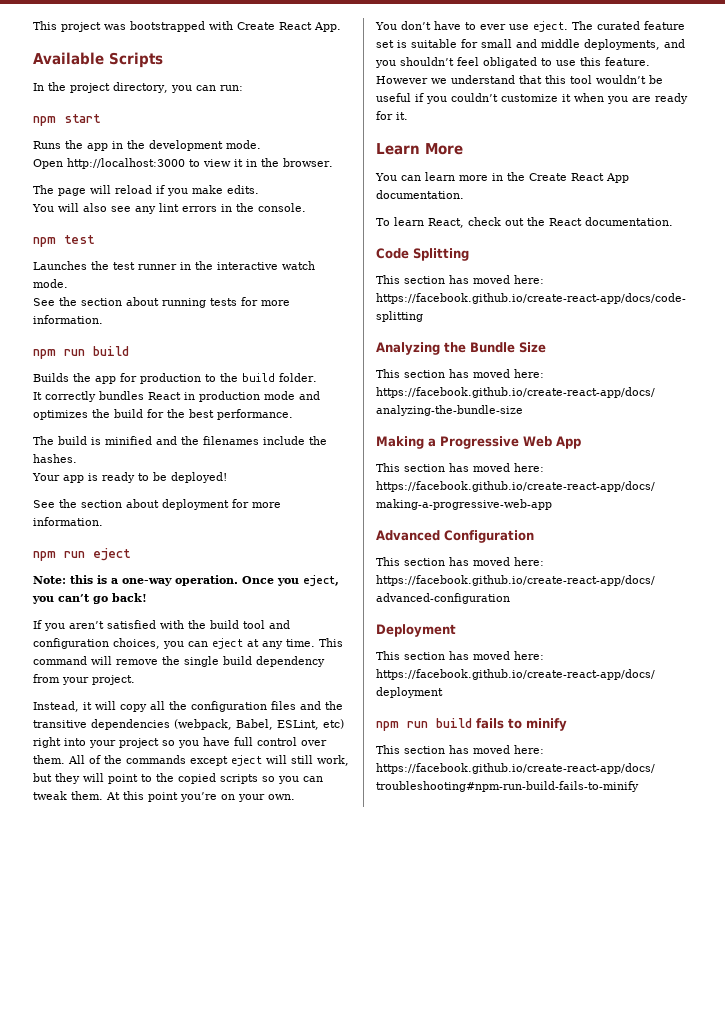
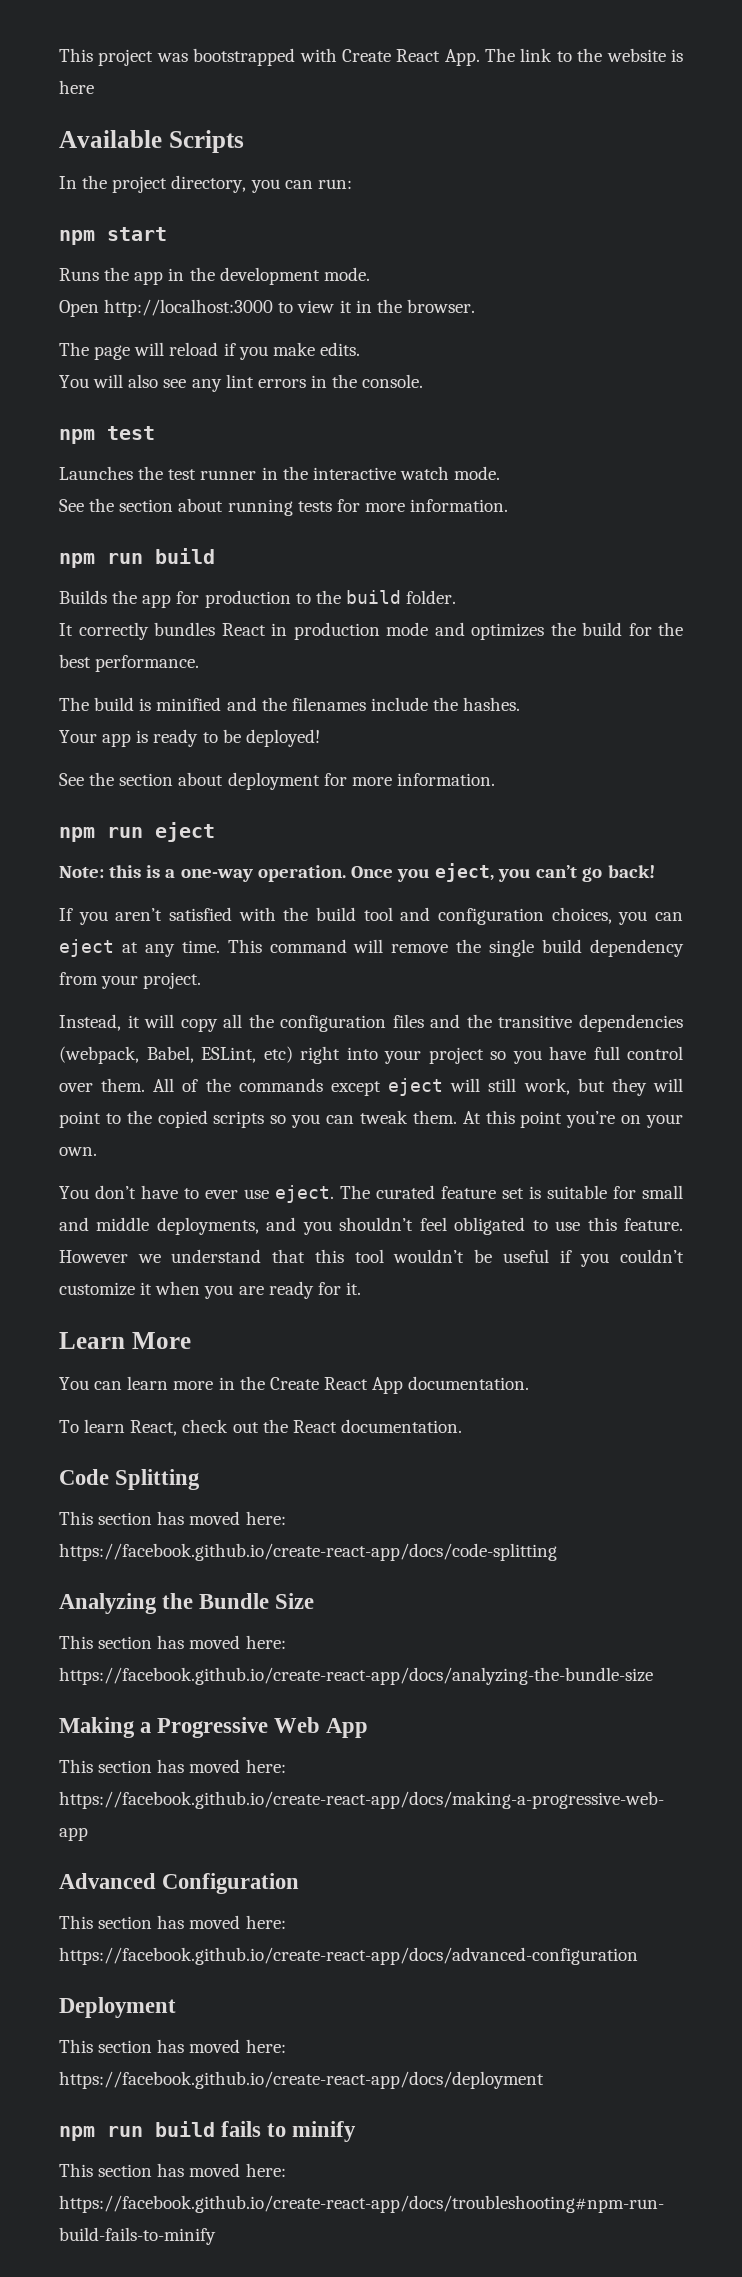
(341, 27) none -> [485,48,683,62] [59,80,94,94] The link to the website is here

